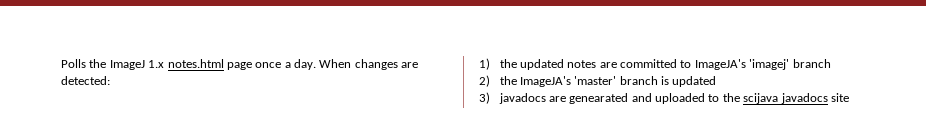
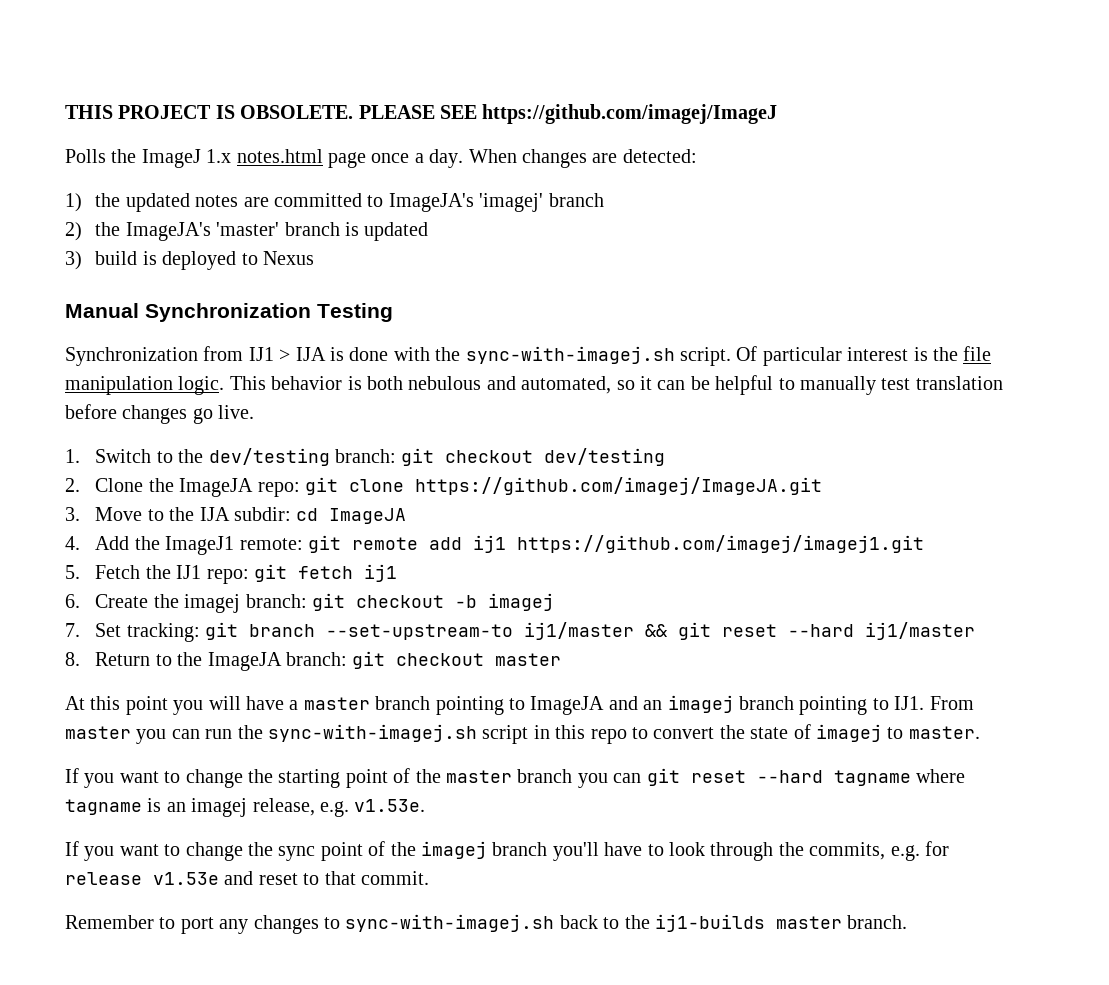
(61, 63) none -> [65,104,778,124] THIS PROJECT IS OBSOLETE. PLEASE SEE https://github.com/imagej/ImageJ //
[498,93,849,104] javadocs are genearated and uploaded to the scijava javadocs site -> [95,251,314,270] [65,303,393,322] [65,346,992,366] [65,375,1003,395] [65,404,255,424] [65,448,666,466] [65,477,822,497] [65,507,407,524] [65,535,924,555] [65,564,397,584] [65,593,554,613] [65,622,976,642] [65,651,562,671] [65,695,974,715] [65,724,980,744] [65,768,965,788] [65,798,426,817] [65,841,949,861] [65,871,429,885] [65,914,908,934] build is deployed to Nexus // Manual Synchronization Testing // Synchronization from IJ1 > IJA is done with the sync-with-imagej.sh script. Of particular interest is the file manipulation logic. This behavior is both nebulous and automated, so it can be helpful to manually test translation before changes go live. // 1. Switch to the dev/testing branch: git checkout dev/testing // 2. Clone the ImageJA repo: git clone https://github.com/imagej/ImageJA.git // 3. Move to the IJA subdir: cd ImageJA // 4. Add the ImageJ1 remote: git remote add ij1 https://github.com/imagej/imagej1.git // 5. Fetch the IJ1 repo: git fetch ij1 // 6. Create the imagej branch: git checkout -b imagej // 7. Set tracking: git branch --set-upstream-to ij1/master && git reset --hard ij1/master // 8. Return to the ImageJA branch: git checkout master // At this point you will have a master branch pointing to ImageJA and an imagej branch pointing to IJ1. From master you can run the sync-with-imagej.sh script in this repo to convert the state of imagej to master. // If you want to change the starting point of the master branch you can git reset --hard tagname where tagname is an imagej release, e.g. v1.53e. // If you want to change the sync point of the imagej branch you'll have to look through the commits, e.g. for release v1.53e and reset to that commit. // Remember to port any changes to sync-with-imagej.sh back to the ij1-builds master branch.

